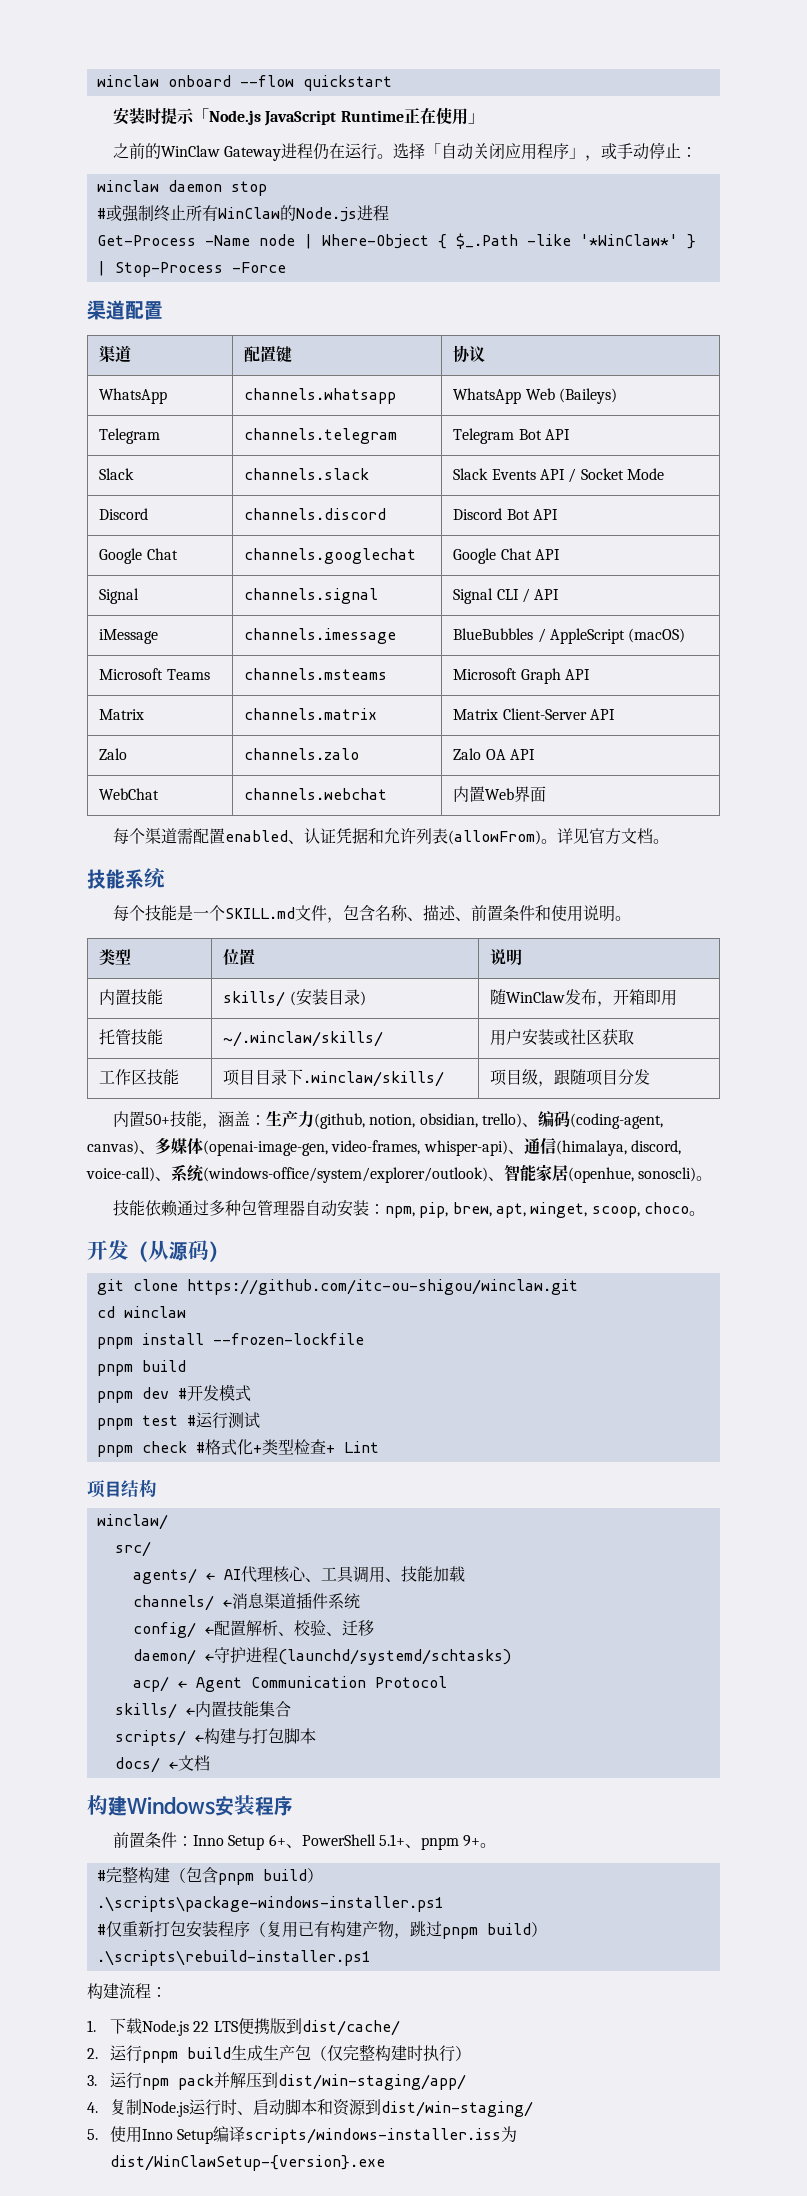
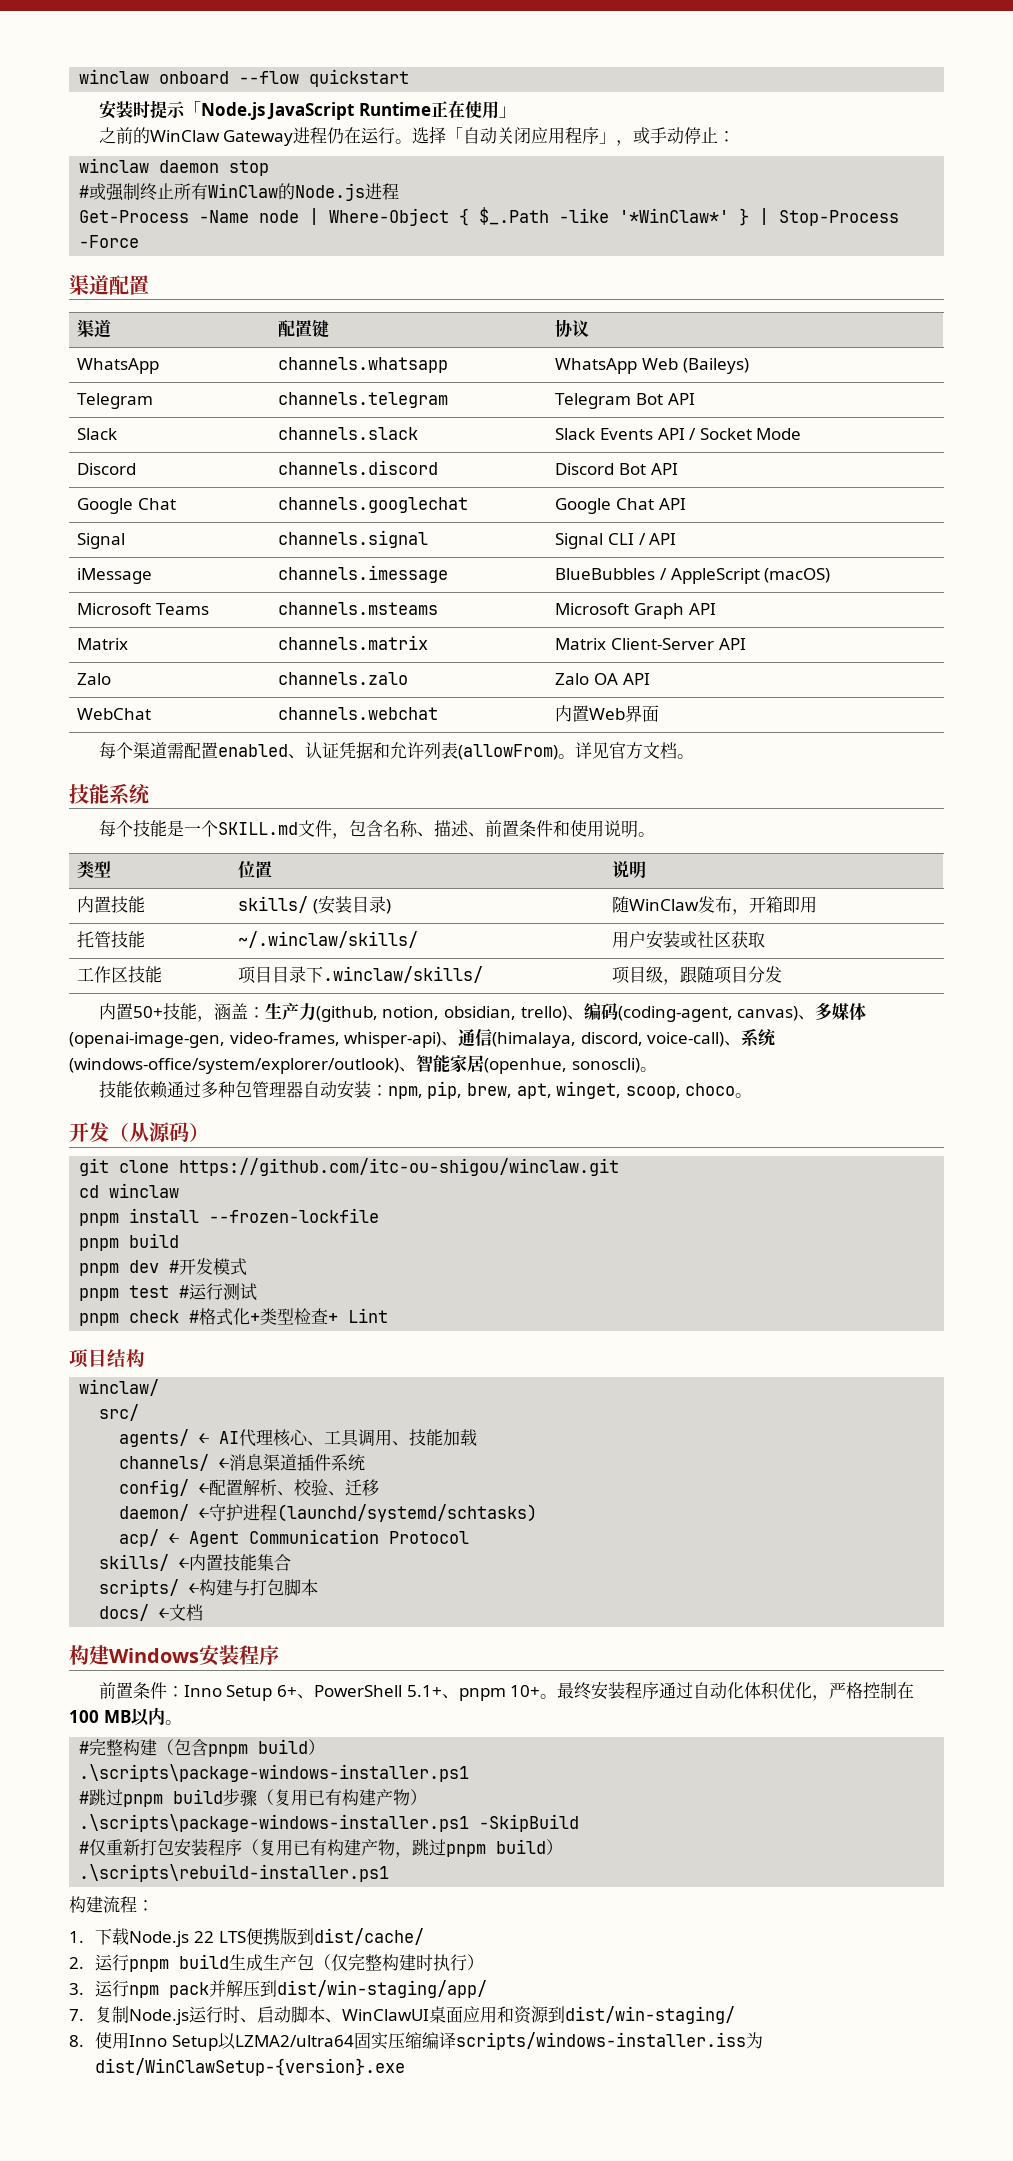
[463,1835,481,1847] 9+ -> [510,1682,915,1701] [69,1707,165,1726] 10+。最终安装程序通过自动化体积优化，严格控制在100 MB以内
(444, 1904) none -> [79,1788,428,1807] [79,1814,580,1832] // #跳过pnpm build步骤（复用已有构建产物） // .\scripts\package-windows-installer.ps1 -SkipBuild
[87,2102,98,2113] 4. -> [69,2009,84,2021] 7.
(317, 2107) none -> [325,2006,498,2023] 、WinClawUI桌面应用
[87,2129,98,2140] 5. -> [69,2035,84,2047] 8.
(214, 2136) none -> [218,2032,423,2050] 以LZMA2/ultra64固实压缩

